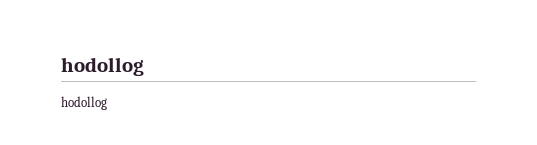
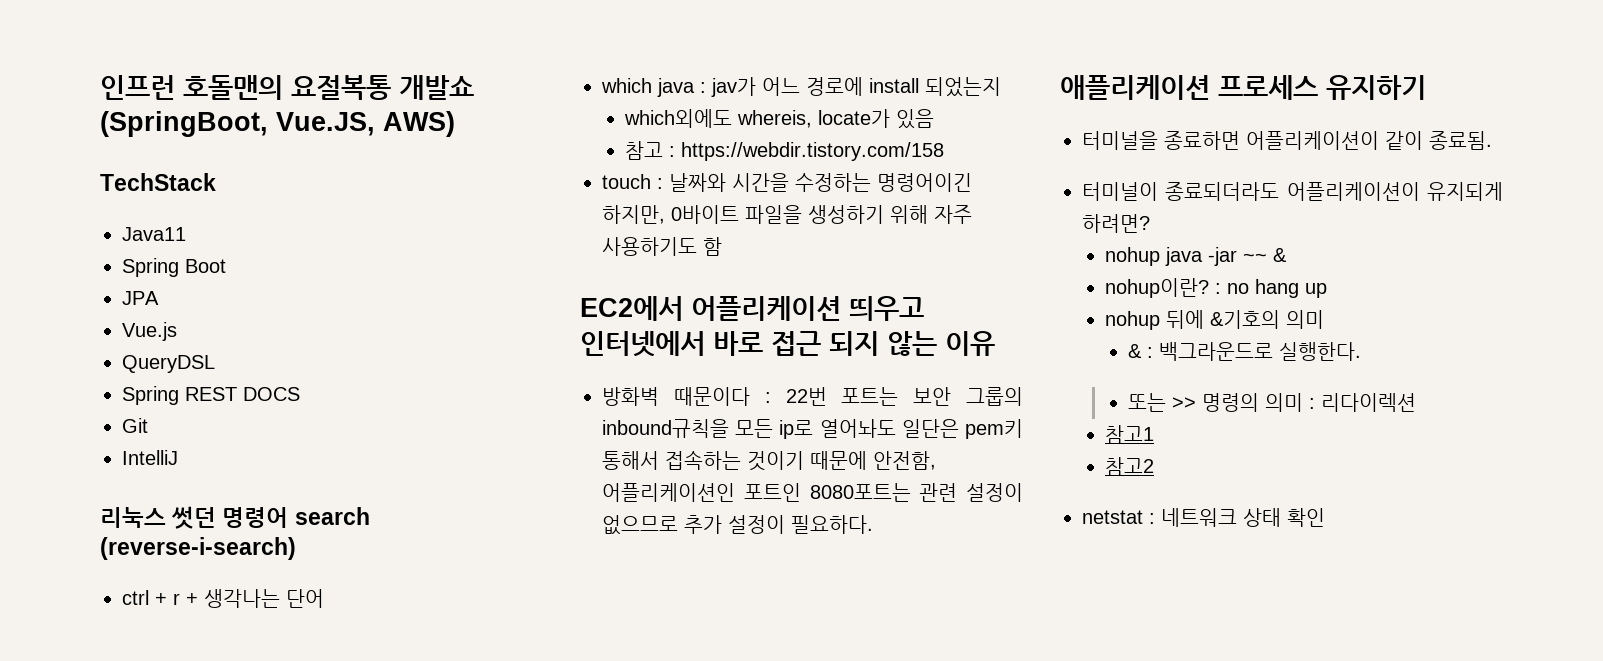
[61,57,144,76] [61,96,107,110] hodollog // hodollog -> [100,75,474,100] [100,111,455,137] [100,173,216,191] [122,227,186,241] [122,258,226,277] [122,291,159,305] [122,322,177,341] [122,355,215,373] [122,386,300,405] [122,418,148,433] [122,450,178,465] [100,506,370,529] [100,537,296,560] [122,589,324,608] [601,77,1001,97] [624,109,935,129] [625,141,945,161] [602,173,972,192] [602,205,972,224] [602,237,722,256] [580,296,924,321] [580,331,995,357] [602,387,1023,406] [602,419,1023,439] [602,450,936,471] [602,483,1023,502] [602,515,873,535] [1060,75,1426,100] [1082,131,1492,150] [1082,182,1503,201] [1082,214,1150,233] [1105,247,1288,266] [1105,278,1328,298] [1105,310,1325,330] [1128,342,1362,361] [1128,393,1417,412] [1105,425,1155,444] [1105,457,1155,476] [1082,508,1325,527] 인프런 호돌맨의 요절복통 개발쇼 (SpringBoot, Vue.JS, AWS) // TechStack // Java11 // Spring Boot // JPA // Vue.js // QueryDSL // Spring REST DOCS // Git // IntelliJ // 리눅스 썻던 명령어 search (reverse-i-search) // ctrl + r + 생각나는 단어 // which java : jav가 어느 경로에 install 되었는지 // which외에도 whereis, locate가 있음 // 참고 : https://webdir.tistory.com/158 // touch : 날짜와 시간을 수정하는 명령어이긴 하지만, 0바이트 파일을 생성하기 위해 자주 사용하기도 함 // EC2에서 어플리케이션 띄우고 인터넷에서 바로 접근 되지 않는 이유 // 방화벽 때문이다 : 22번 포트는 보안 그룹의 inbound규칙을 모든 ip로 열어놔도 일단은 pem키 통해서 접속하는 것이기 때문에 안전함, 어플리케이션인 포트인 8080포트는 관련 설정이 없으므로 추가 설정이 필요하다. // 애플리케이션 프로세스 유지하기 // 터미널을 종료하면 어플리케이션이 같이 종료됨. // 터미널이 종료되더라도 어플리케이션이 유지되게 하려면? // nohup java -jar ~~ & // nohup이란? : no hang up // nohup 뒤에 &기호의 의미 // & : 백그라운드로 실행한다. // 또는 >> 명령의 의미 : 리다이렉션 // 참고1 // 참고2 // netstat : 네트워크 상태 확인

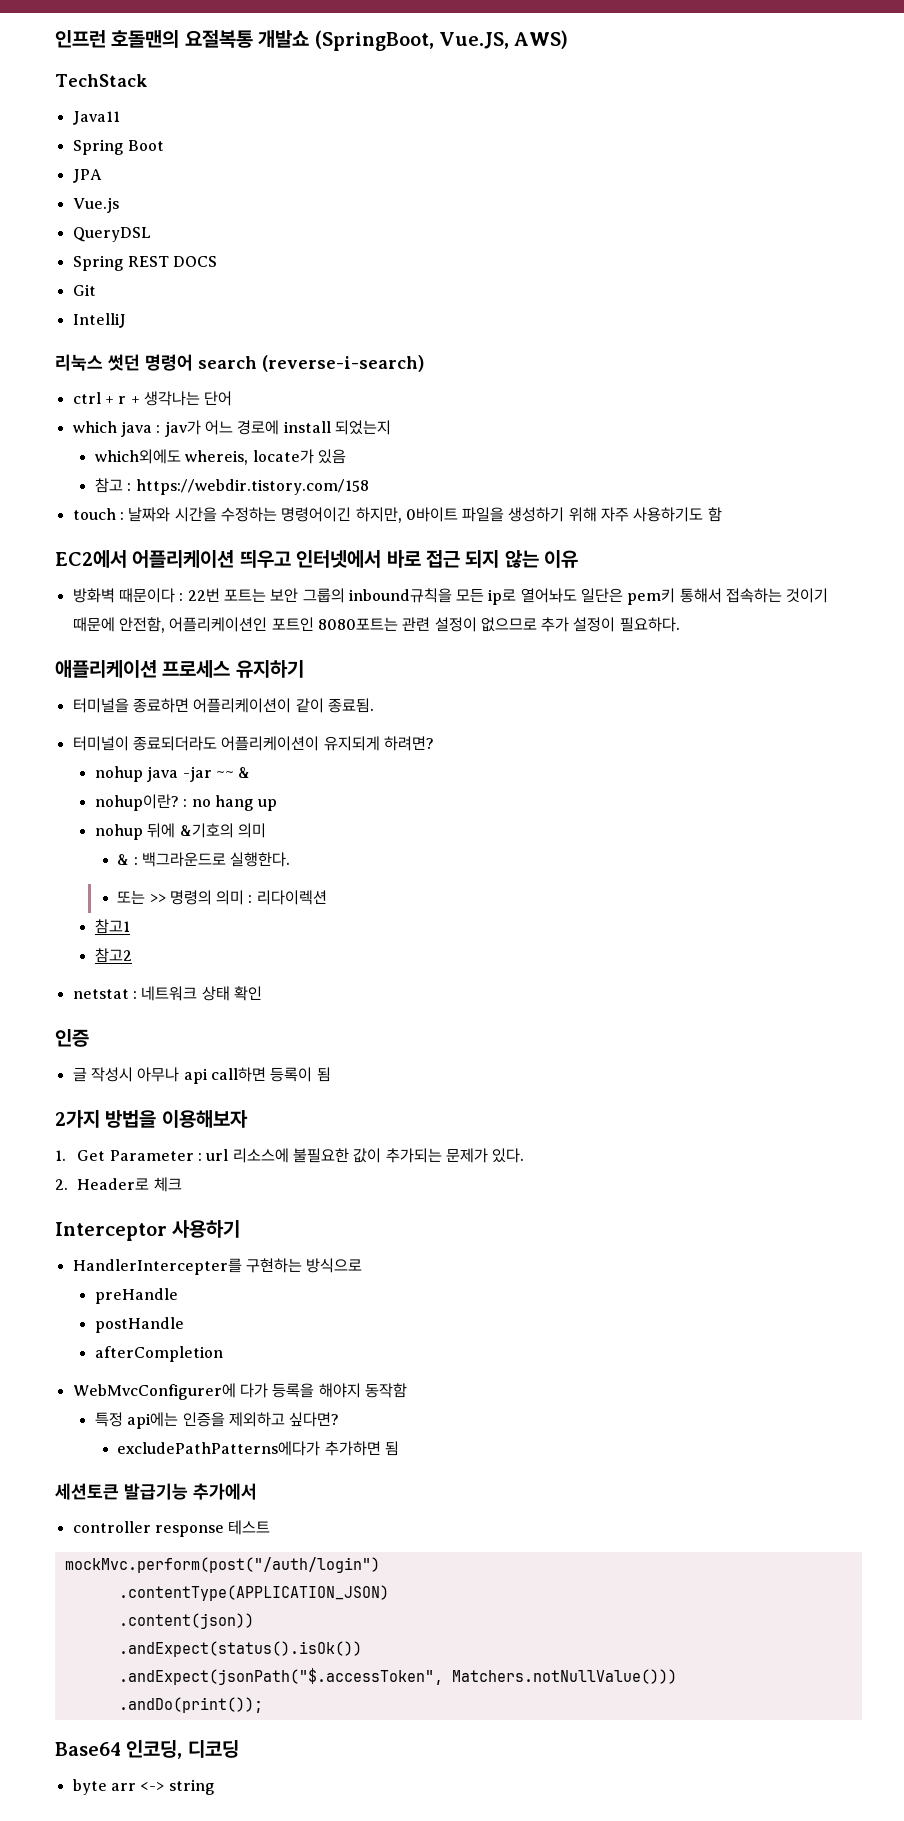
(1325, 517) none -> [55,1029,89,1047] [72,1067,331,1084] [55,1110,248,1128] [55,1148,525,1163] [55,1177,182,1192] [55,1220,241,1241] [72,1258,363,1275] [94,1288,178,1304] [94,1317,184,1333] [94,1346,223,1362] [72,1383,407,1400] [94,1412,340,1429] [117,1441,399,1456] [55,1483,257,1500] [72,1520,271,1537] [64,1557,380,1573] [118,1585,389,1601] [118,1613,254,1629] [118,1641,362,1657] [118,1668,677,1685] [118,1697,263,1713] [55,1740,239,1759] [72,1779,215,1795] // 인증 // 글 작성시 아무나 api call하면 등록이 됨 // 2가지 방법을 이용해보자 // 1. Get Parameter : url 리소스에 불필요한 값이 추가되는 문제가 있다. // 2. Header로 체크 // Interceptor 사용하기 // HandlerIntercepter를 구현하는 방식으로 // preHandle // postHandle // afterCompletion // WebMvcConfigurer에 다가 등록을 해야지 동작함 // 특정 api에는 인증을 제외하고 싶다면? // excludePathPatterns에다가 추가하면 됨 // 세션토큰 발급기능 추가에서 // controller response 테스트 // mockMvc.perform(post("/auth/login") // .contentType(APPLICATION_JSON) // .content(json)) // .andExpect(status().isOk()) // .andExpect(jsonPath("$.accessToken", Matchers.notNullValue())) // .andDo(print()); // Base64 인코딩, 디코딩 // byte arr <-> string

